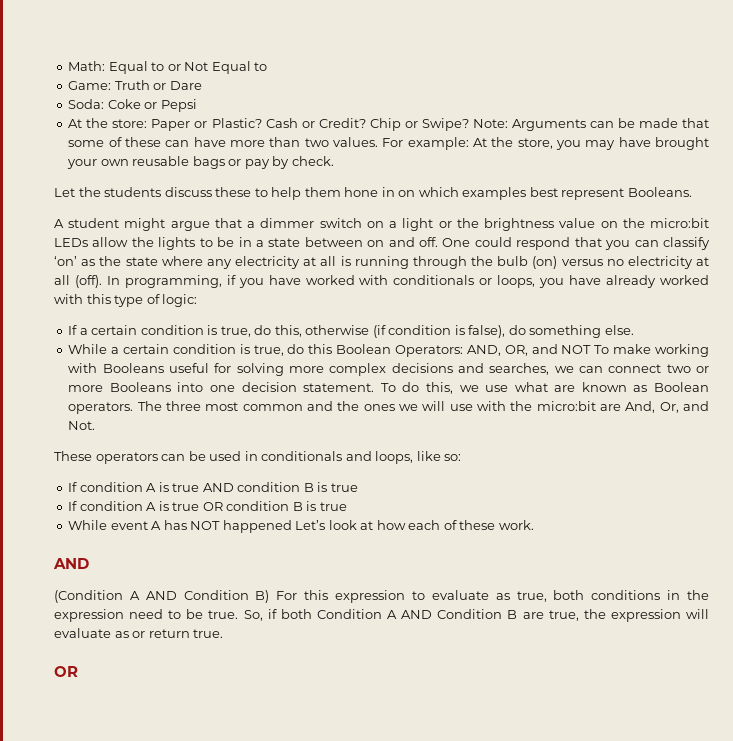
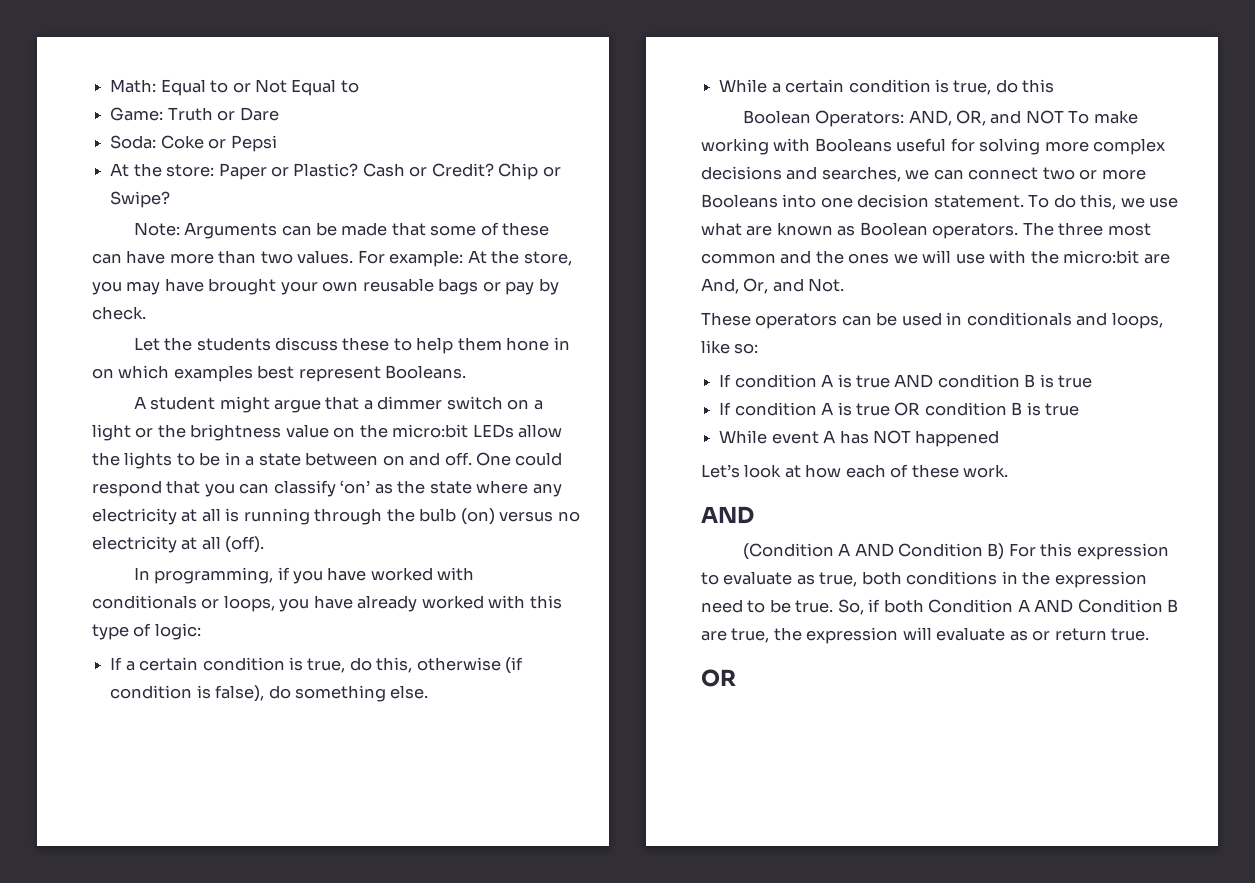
(469, 124) none -> (171, 199) //
(102, 281) none -> (265, 544) //
(333, 349) none -> (1055, 86) //
(292, 526) none -> (1000, 438) //

